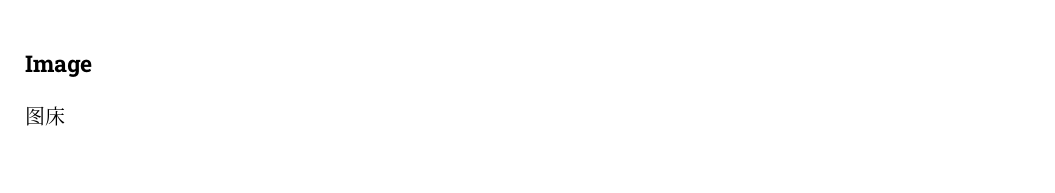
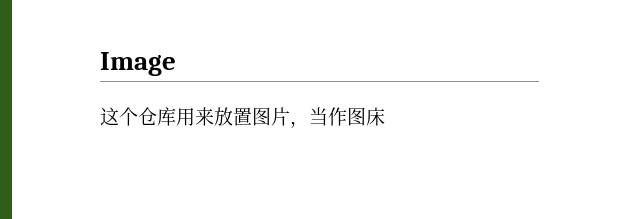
(92, 66) none -> [100,107,347,128] 这个仓库用来放置图片，当作

